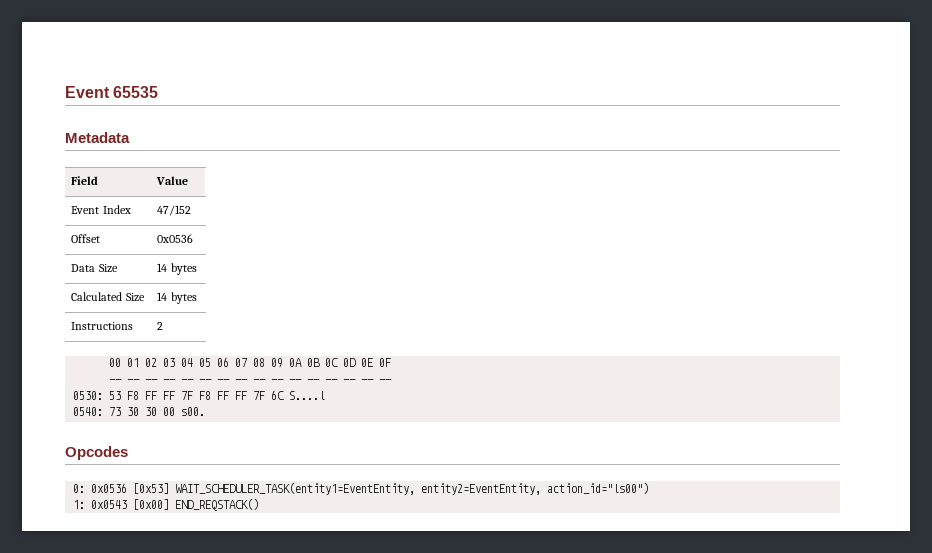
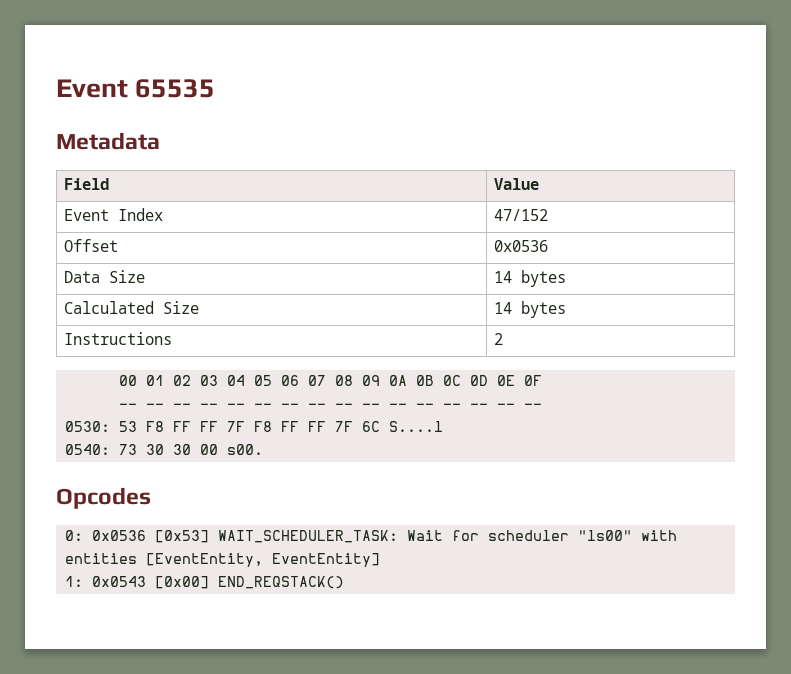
[174,482,649,495] WAIT_SCHEDULER_TASK(entity1=EventEntity, entity2=EventEntity, action_id="ls00") -> [218,530,678,543] [65,553,381,567] WAIT_SCHEDULER_TASK: Wait for scheduler "ls00" with entities [EventEntity, EventEntity]

